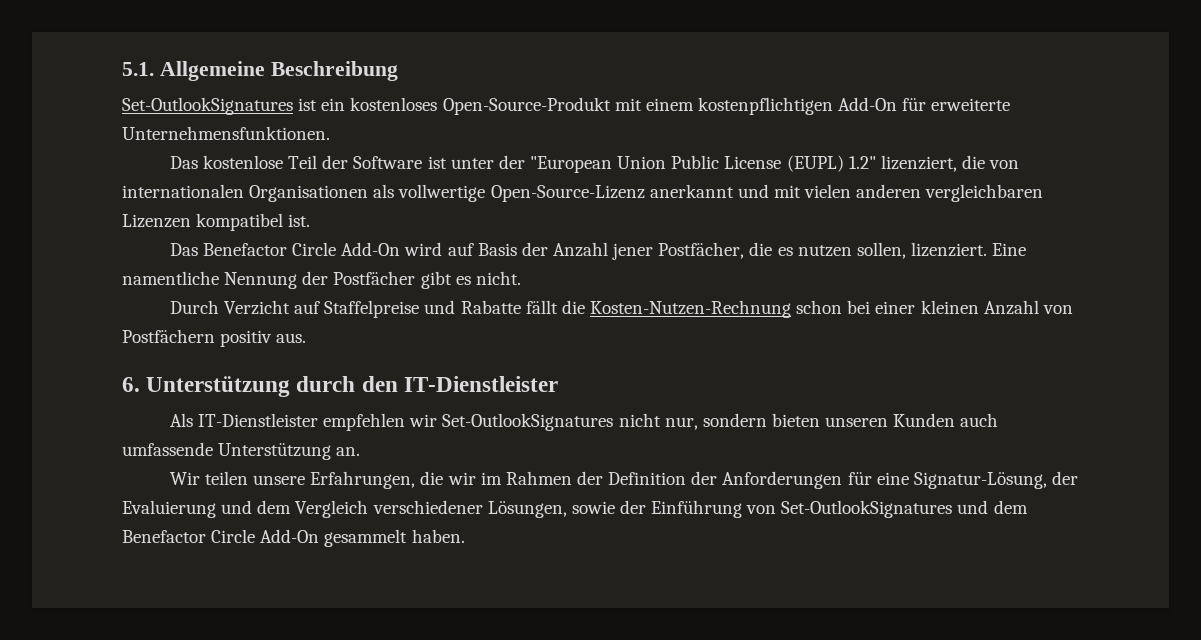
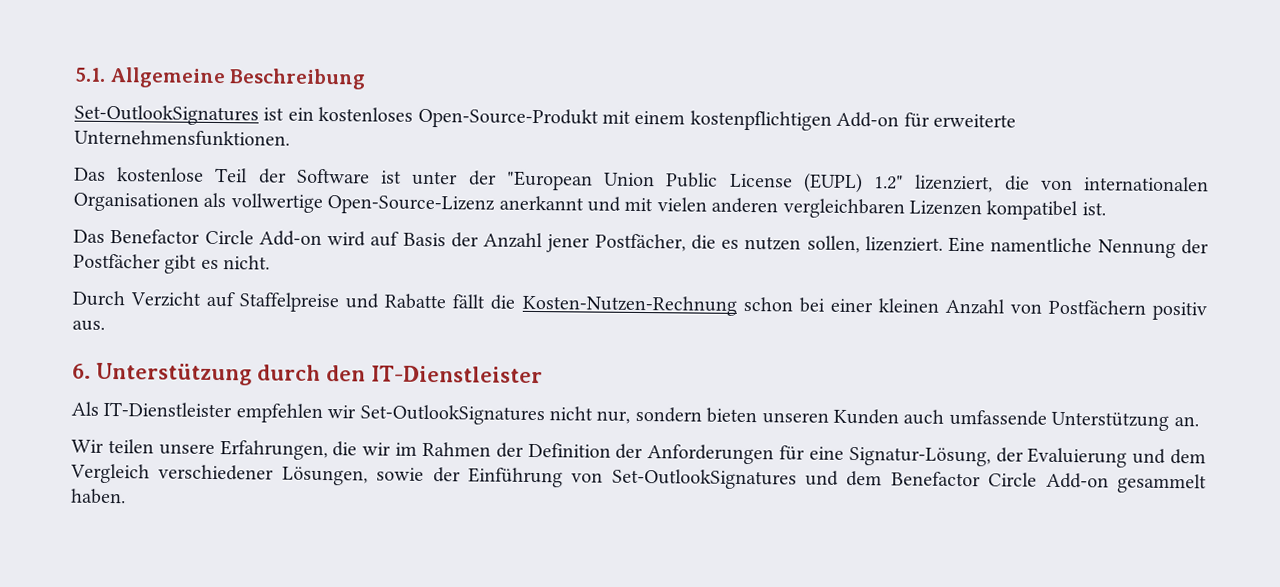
[838,97,898,111] Add-On -> [836,111,900,128] Add-on
[341,242,401,256] Add-On -> [258,230,322,246] Add-on
[260,529,320,543] Add-On -> [1045,472,1109,489] Add-on

